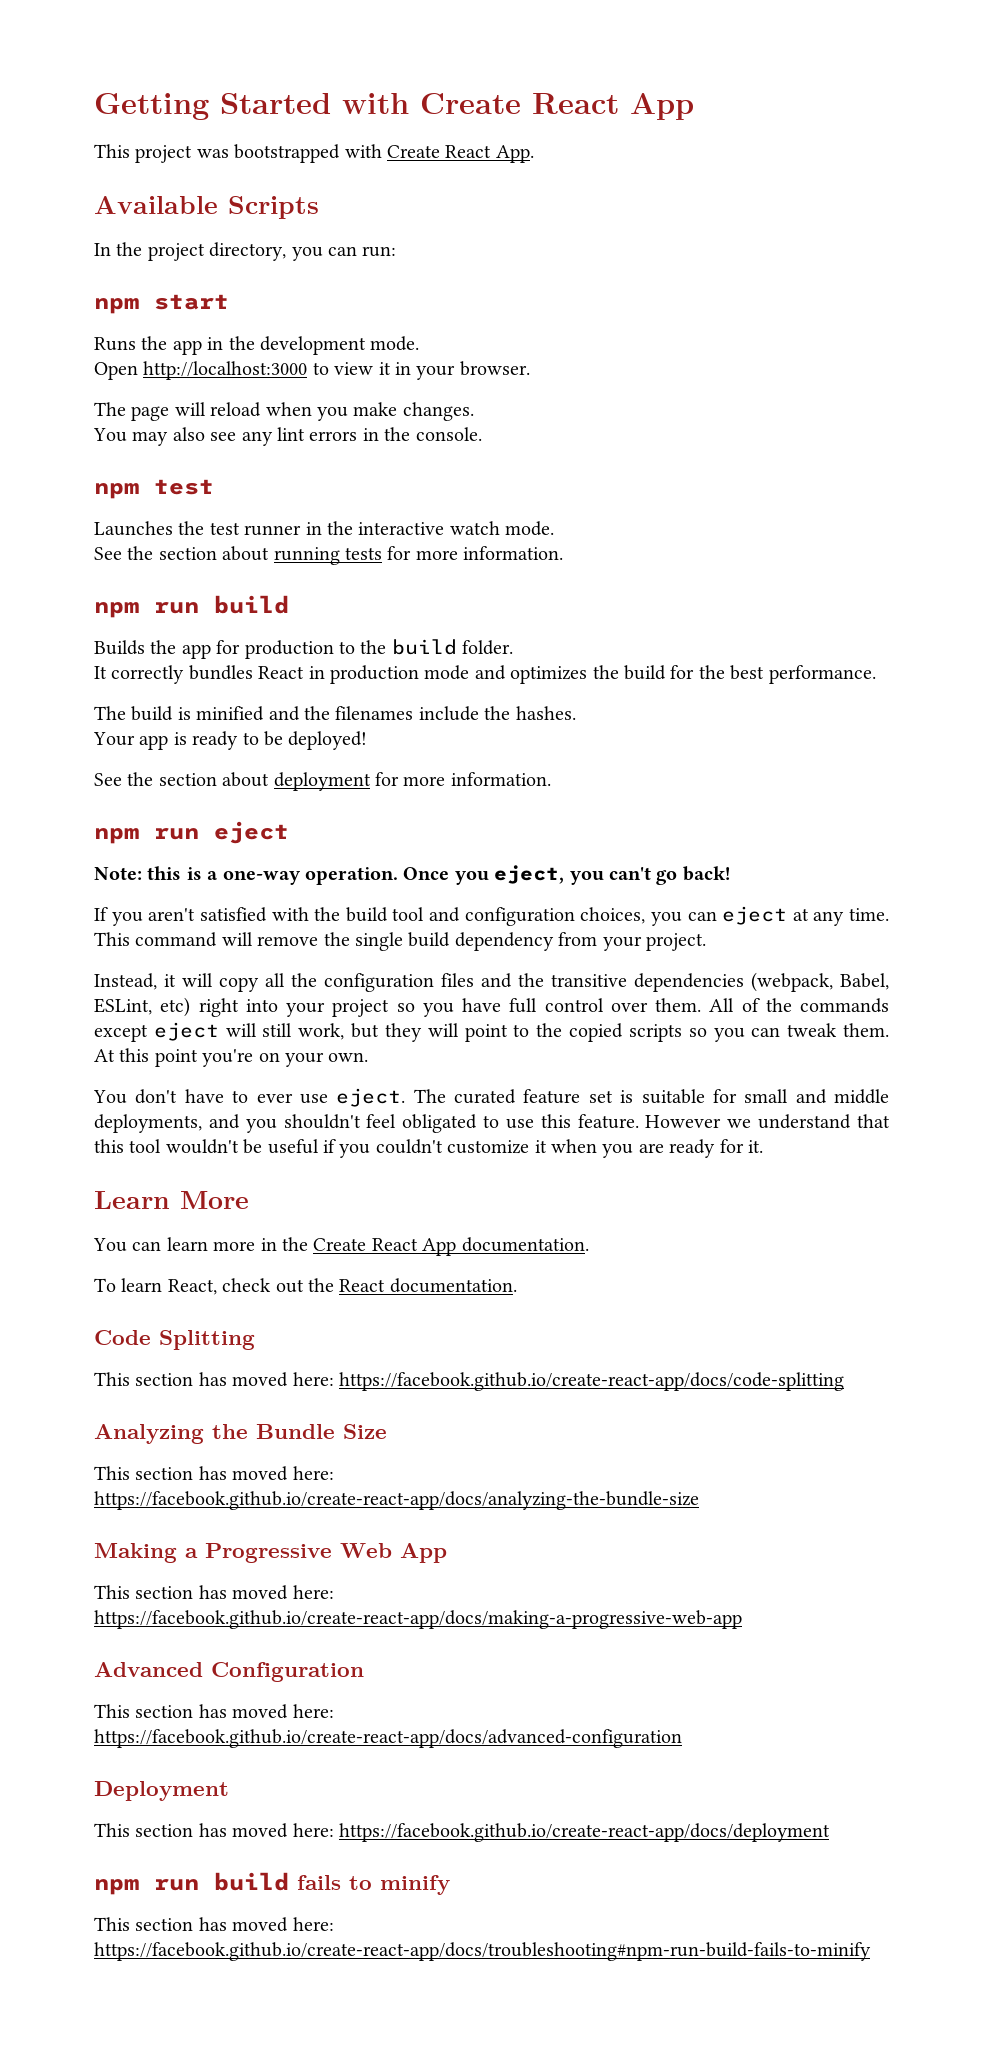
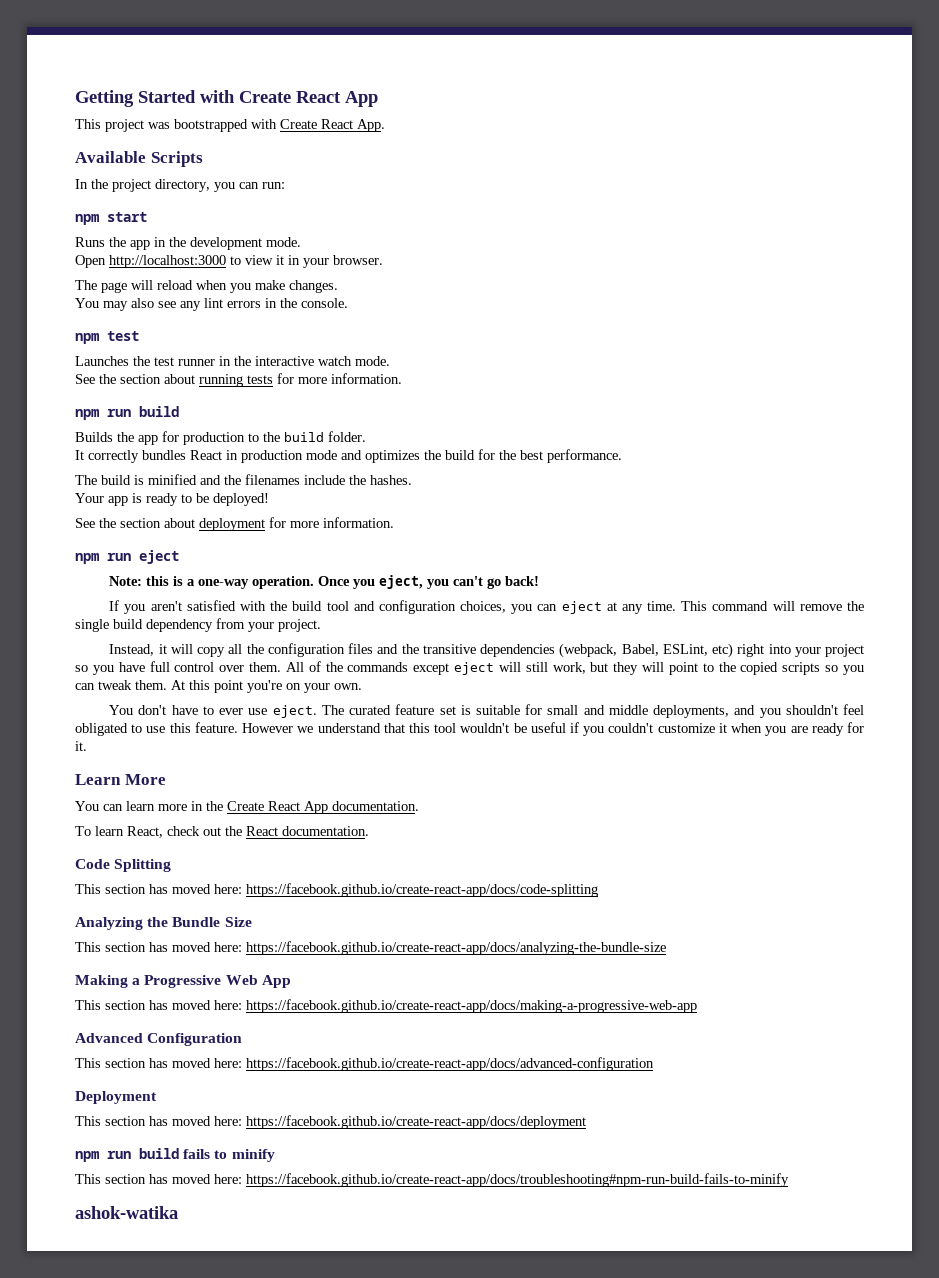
(871, 1951) none -> [75,1206,178,1219] // ashok-watika

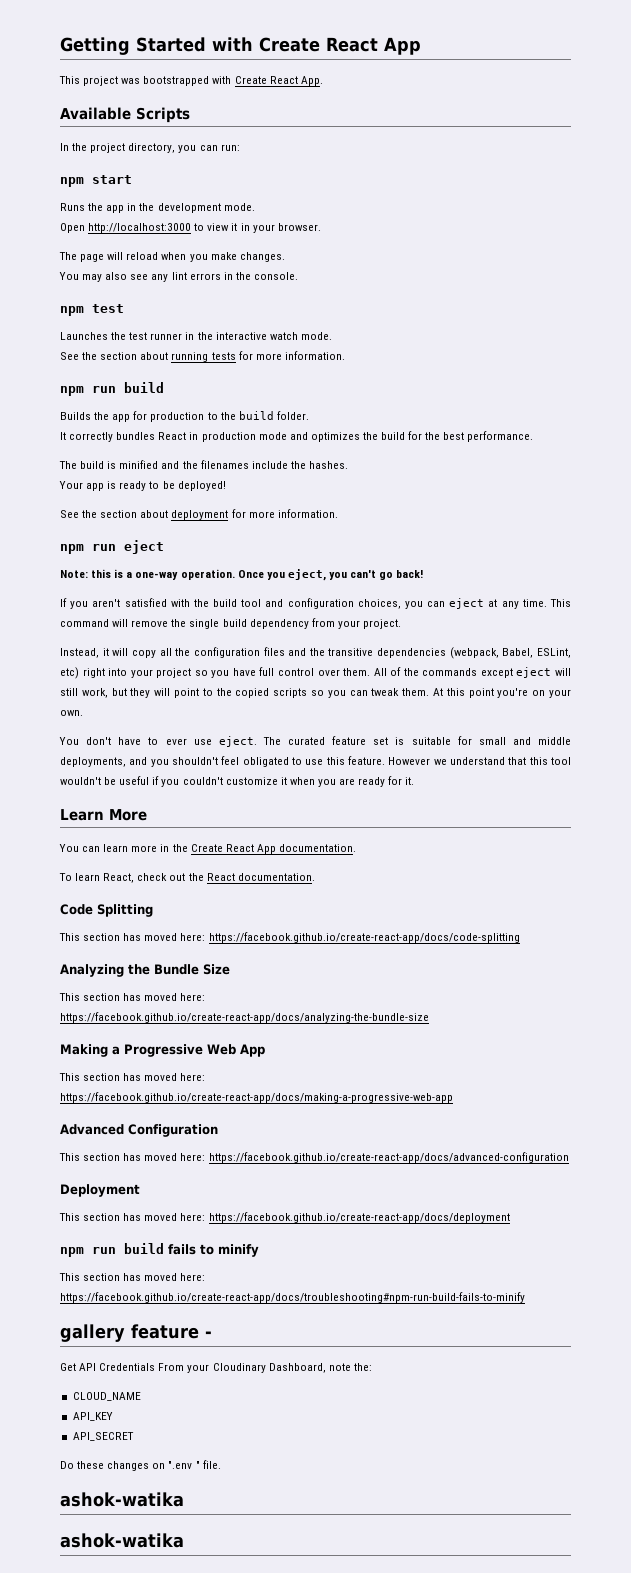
[75,1206,178,1219] // ashok-watika -> [60,1324,212,1342] [60,1363,372,1373] [72,1392,141,1401] [72,1412,113,1421] [72,1432,134,1441] [60,1460,221,1471] [60,1492,184,1507] [60,1533,184,1548] // gallery feature - // Get API Credentials From your Cloudinary Dashboard, note the: // CLOUD_NAME // API_KEY // API_SECRET // Do these changes on ".env " file. // ashok-watika // ashok-watika

